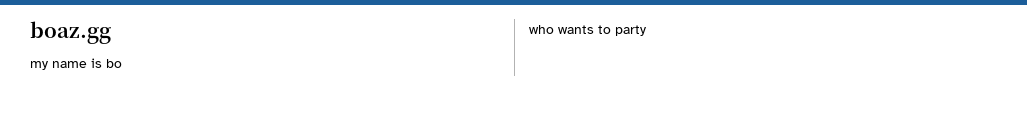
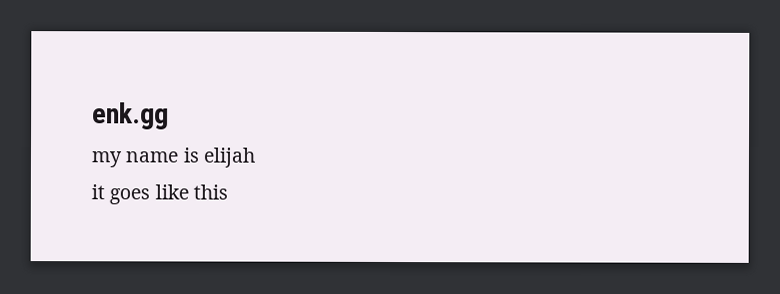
[30,21,111,44] boaz.gg -> [92,102,169,130] enk.gg
[106,59,122,68] [529,25,646,36] bo // who wants to party -> [202,147,255,168] [91,184,228,205] elijah // it goes like this

